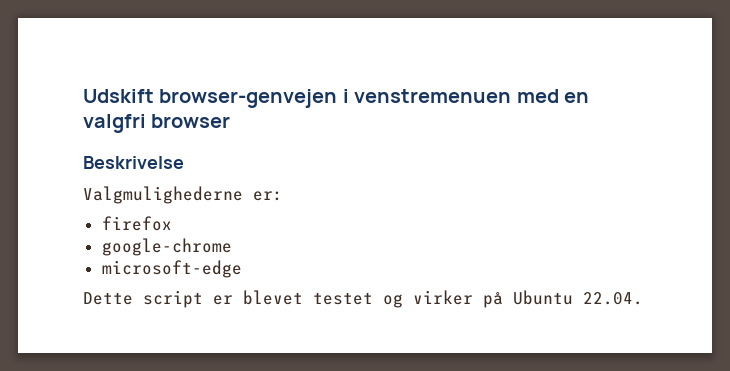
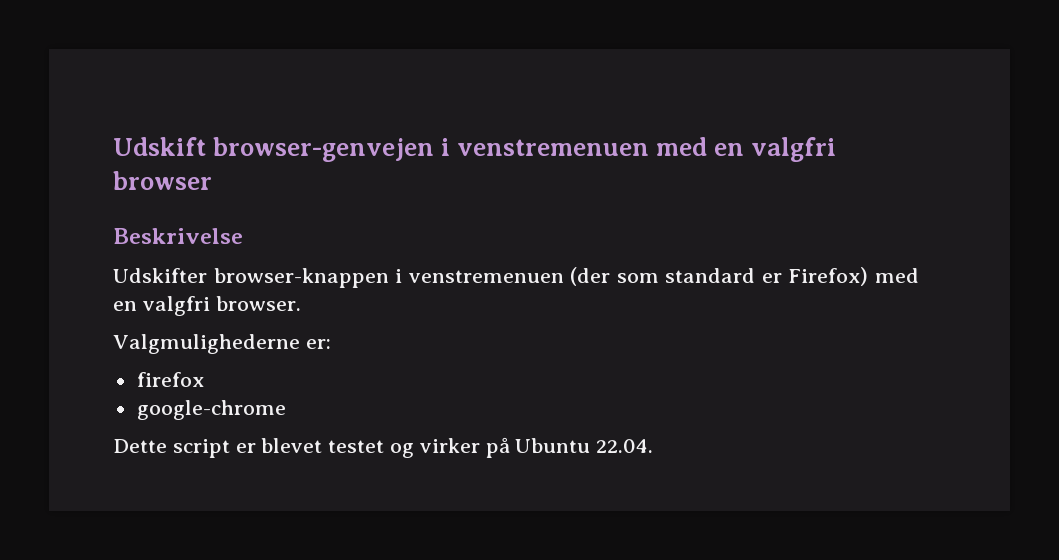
(184, 162) none -> [113,267,919,288] [113,296,301,316] // Udskifter browser-knappen i venstremenuen (der som standard er Firefox) med en valgfri browser.
[101,260,242,278] // microsoft-edge -> (286, 410) none

